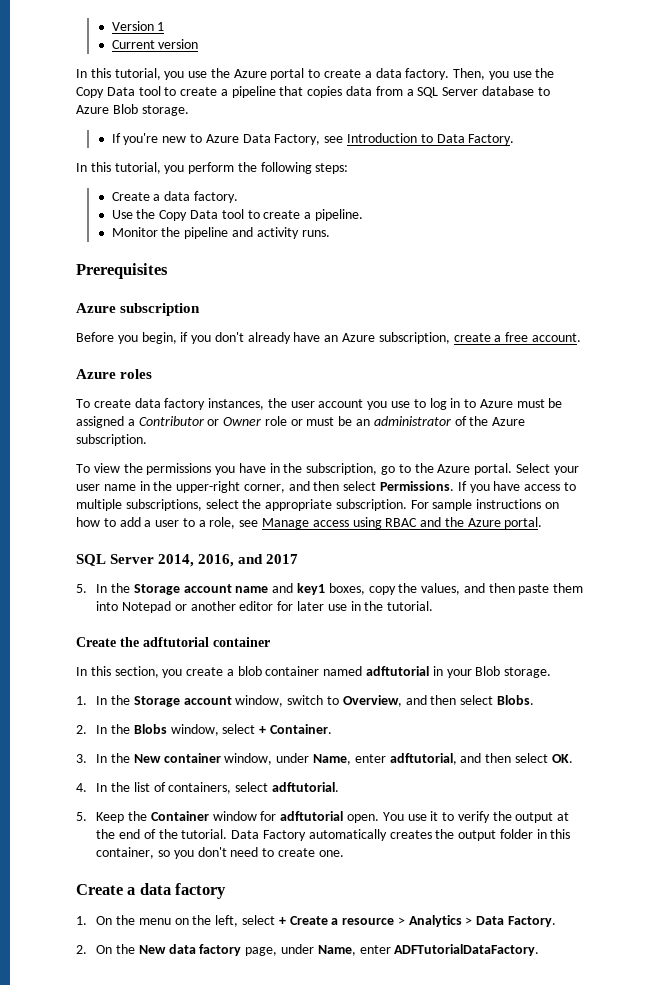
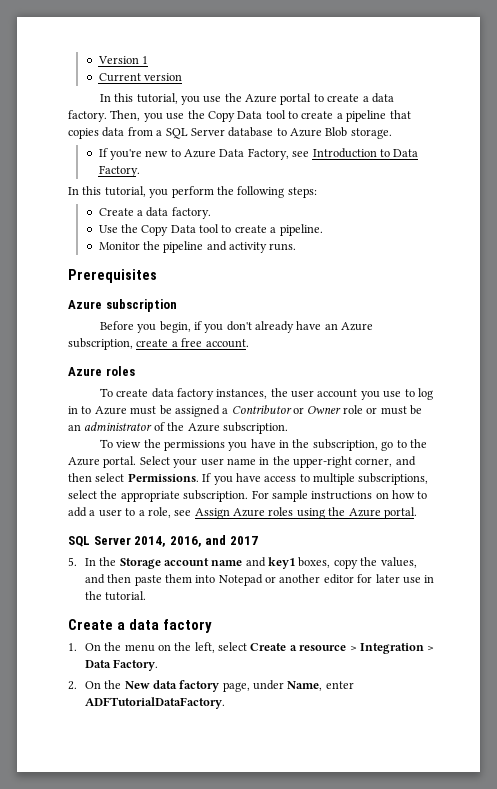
[262,517,442,529] Manage access using RBAC and -> [194,507,325,519] Assign Azure roles using
[76,637,270,647] [76,666,552,678] [76,695,534,707] [76,724,332,736] [76,753,573,765] [76,782,339,794] [76,811,570,823] [96,829,571,841] [96,847,344,859] // Create the adftutorial container // In this section, you create a blob container named adftutorial in your Blob storage. // 1. In the Storage account window, switch to Overview, and then select Blobs. // 2. In the Blobs window, select + Container. // 3. In the New container window, under Name, enter adftutorial, and then select OK. // 4. In the list of containers, select adftutorial. // 5. Keep the Container window for adftutorial open. You use it to verify the output at the end of the tutorial. Data Factory automatically creates the output folder in this container, so you don't need to create one. -> (147, 596) none
[278,917,286,925] + -> (247, 646) none
[408,915,462,927] Analytics -> [359,643,424,654] Integration

